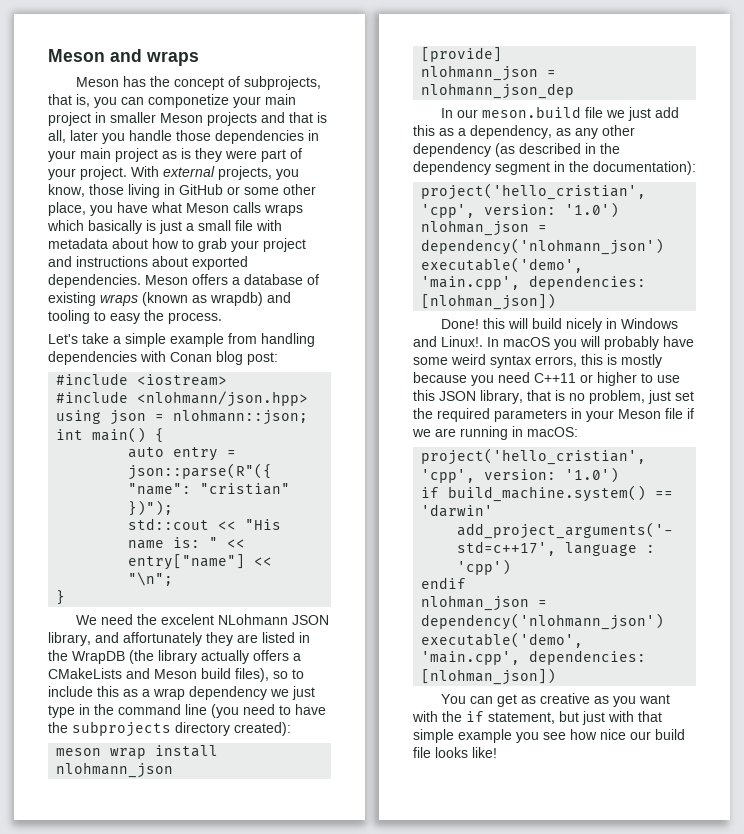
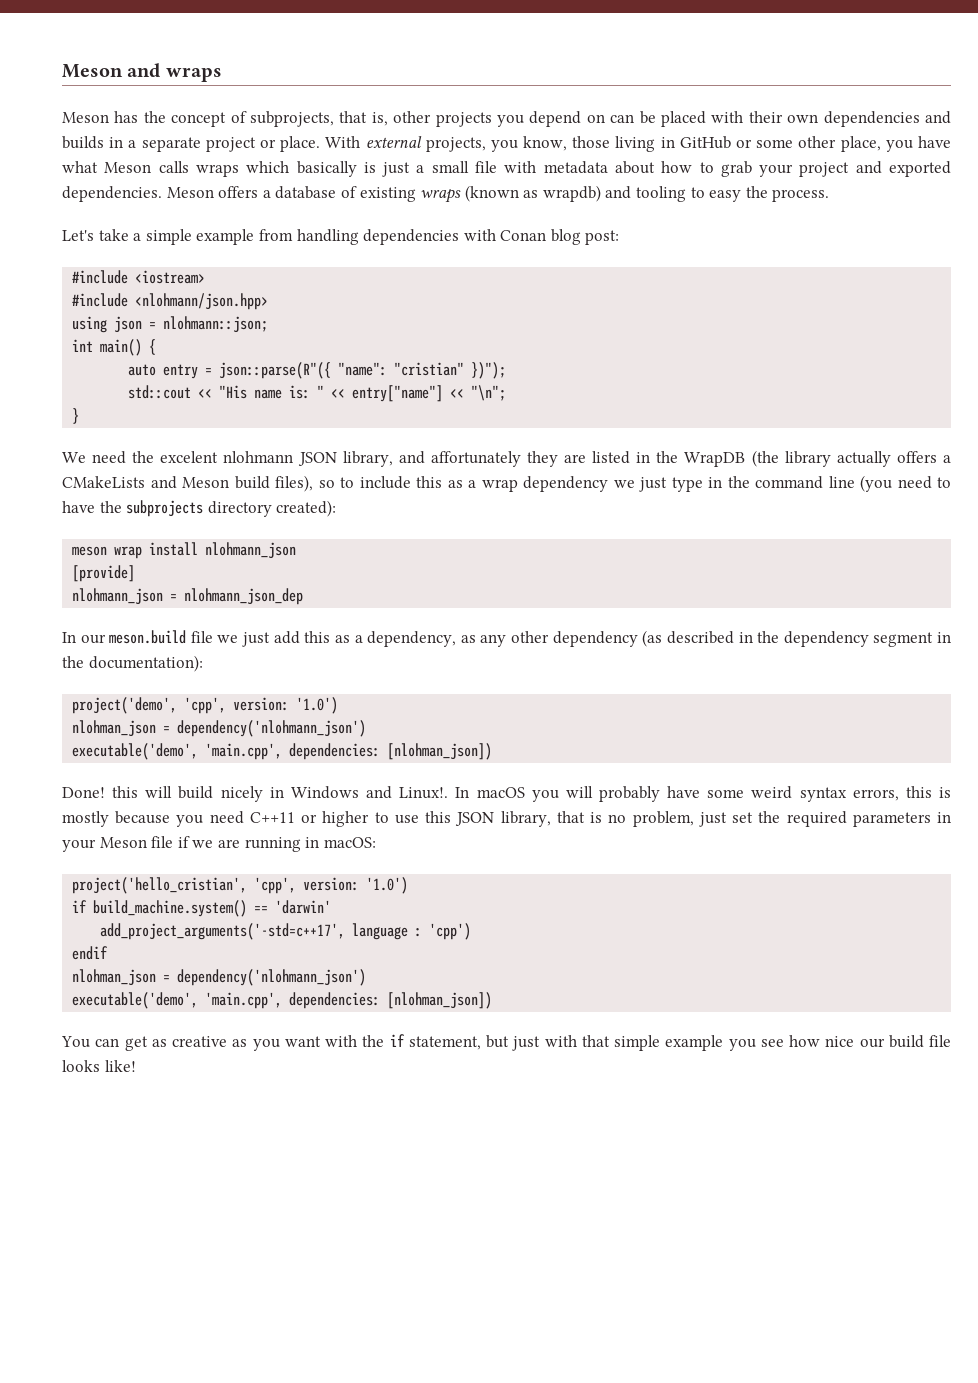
[94,94,296,108] [48,112,327,126] [48,130,319,144] [48,148,302,162] [48,166,127,180] you can componetize your main project in smaller Meson projects and that is all, later you handle those dependencies in your main project as is they were part of your project. -> [393,111,951,127] [62,136,321,152] other projects you depend on can be placed with their own dependencies and builds in a separate project or place.
[76,256,188,267] instructions about -> (882, 167) none
[217,614,288,625] NLohmann -> [223,451,294,463] nlohmann
[421,183,647,200] project('hello_cristian', -> [72,697,178,714] project('demo',

